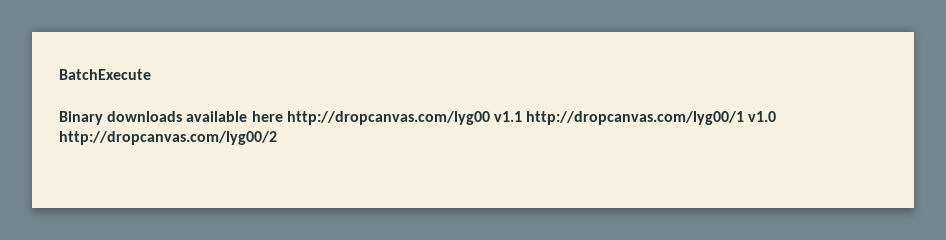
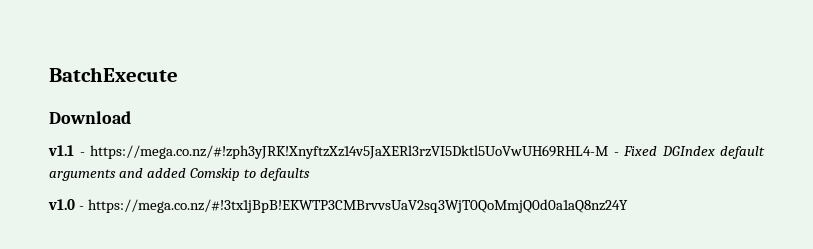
[59,111,777,125] [59,131,277,145] Binary downloads available here http://dropcanvas.com/lyg00 v1.1 http://dropcanvas.com/lyg00/1 v1.0 http://dropcanvas.com/lyg00/2 -> [49,111,131,124] [48,145,765,159] [49,168,310,181] [48,199,628,213] Download // v1.1 - https://mega.co.nz/#!zph3yJRK!XnyftzXz14v5JaXERl3rzVI5Dktl5UoVwUH69RHL4-M - Fixed DGIndex default arguments and added Comskip to defaults // v1.0 - https://mega.co.nz/#!3tx1jBpB!EKWTP3CMBrvvsUaV2sq3WjT0QoMmjQ0d0a1aQ8nz24Y

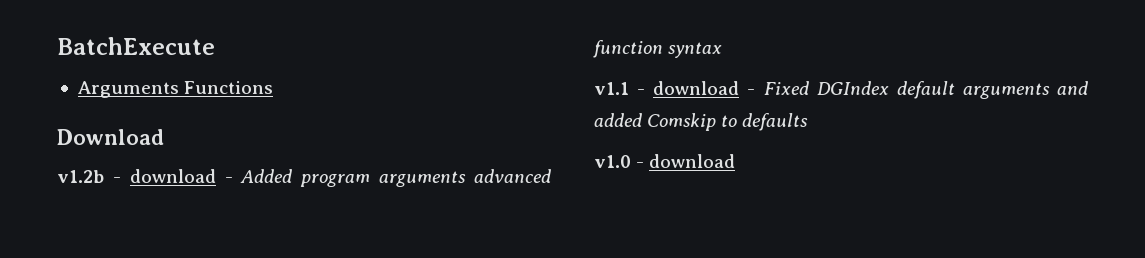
(178, 74) none -> [77,81,274,98] // Arguments Functions
(131, 117) none -> [57,169,552,187] [593,40,723,58] // v1.2b - download - Added program arguments advanced function syntax
[90,145,608,159] https://mega.co.nz/#!zph3yJRK!XnyftzXz14v5JaXERl3rzVI5Dktl5UoVwUH69RHL4-M -> [653,81,740,95] download
[87,199,628,213] https://mega.co.nz/#!3tx1jBpB!EKWTP3CMBrvvsUaV2sq3WjT0QoMmjQ0d0a1aQ8nz24Y -> [649,154,736,168] download

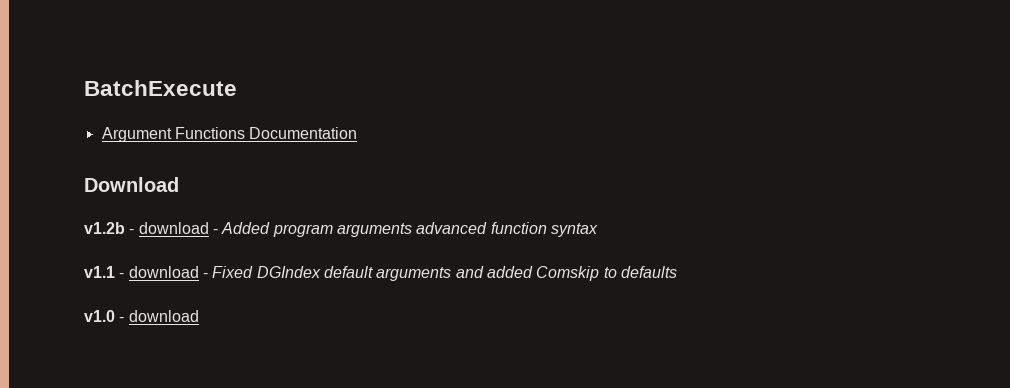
[77,81,179,98] Arguments -> [101,127,172,142] Argument
(274, 87) none -> [249,127,358,139] Documentation

